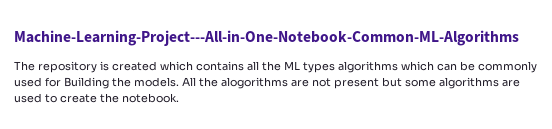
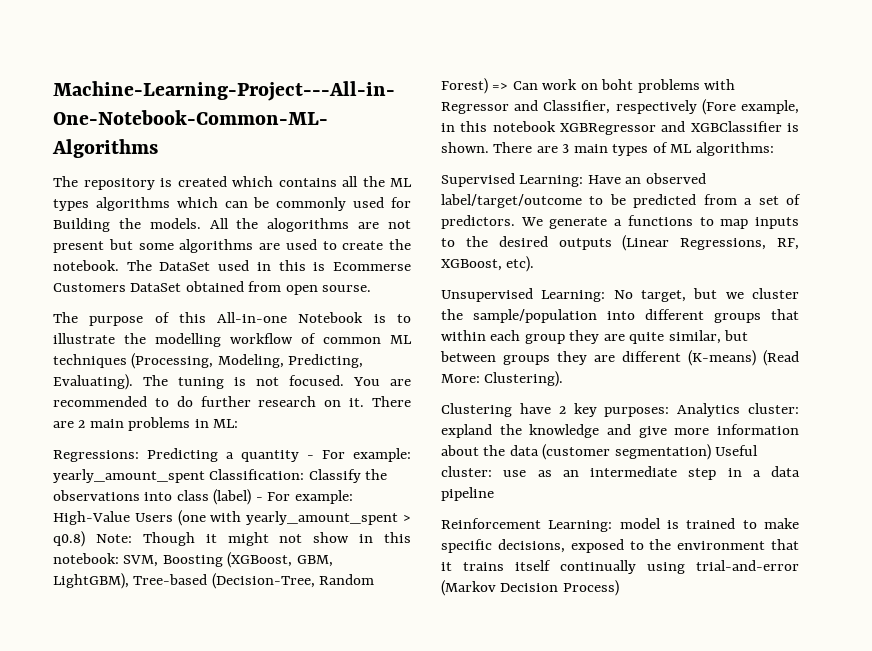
(179, 98) none -> [126,260,411,271] [53,281,372,295] [53,312,411,326] [53,333,412,347] [53,353,364,369] [53,374,411,390] [53,396,411,407] [53,417,239,431] [53,448,411,462] [53,469,388,483] [53,489,353,505] [53,510,411,526] [53,531,411,547] [53,552,333,568] [53,573,375,589] [441,78,736,94] [441,99,799,115] [441,121,799,135] [441,142,774,156] [441,173,706,187] [441,194,801,208] [441,215,799,229] [441,235,799,251] [441,256,535,272] [441,288,799,302] [441,309,799,323] [441,330,749,344] [440,350,799,366] [441,371,564,387] [441,403,799,417] [441,424,799,438] [441,444,759,460] [441,466,800,480] [441,487,494,501] [441,518,799,532] [441,539,799,553] [441,560,799,574] [441,580,619,596] The DataSet used in this is Ecommerse Customers DataSet obtained from open sourse. // The purpose of this All-in-one Notebook is to illustrate the modelling workflow of common ML techniques (Processing, Modeling, Predicting, Evaluating). The tuning is not focused. You are recommended to do further research on it. There are 2 main problems in ML: // Regressions: Predicting a quantity - For example: yearly_amount_spent Classification: Classify the observations into class (label) - For example: High-Value Users (one with yearly_amount_spent > q0.8) Note: Though it might not show in this notebook: SVM, Boosting (XGBoost, GBM, LightGBM), Tree-based (Decision-Tree, Random Forest) => Can work on boht problems with Regressor and Classifier, respectively (Fore example, in this notebook XGBRegressor and XGBClassifier is shown. There are 3 main types of ML algorithms: // Supervised Learning: Have an observed label/target/outcome to be predicted from a set of predictors. We generate a functions to map inputs to the desired outputs (Linear Regressions, RF, XGBoost, etc). // Unsupervised Learning: No target, but we cluster the sample/population into different groups that within each group they are quite similar, but between groups they are different (K-means) (Read More: Clustering). // Clustering have 2 key purposes: Analytics cluster: expland the knowledge and give more information about the data (customer segmentation) Useful cluster: use as an intermediate step in a data pipeline // Reinforcement Learning: model is trained to make specific decisions, exposed to the environment that it trains itself continually using trial-and-error (Markov Decision Process)

